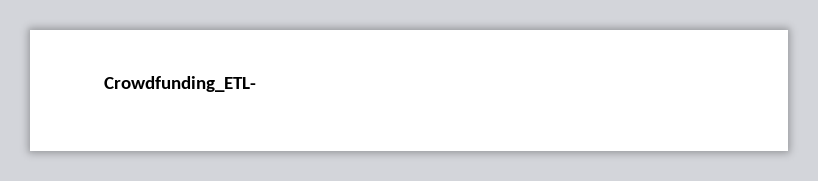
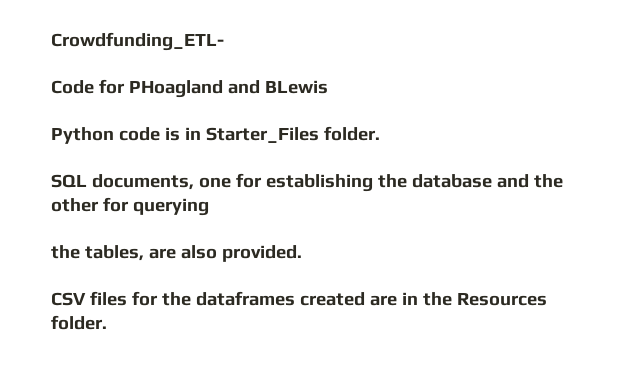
(256, 84) none -> [51,79,328,98] [51,126,380,144] [51,173,563,192] [51,197,209,216] [51,245,302,262] [51,291,547,306] [51,315,107,330] // Code for PHoagland and BLewis // Python code is in Starter_Files folder. // SQL documents, one for establishing the database and the other for querying // the tables, are also provided. // CSV files for the dataframes created are in the Resources folder.

